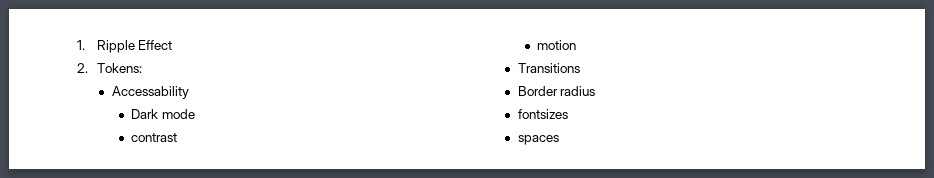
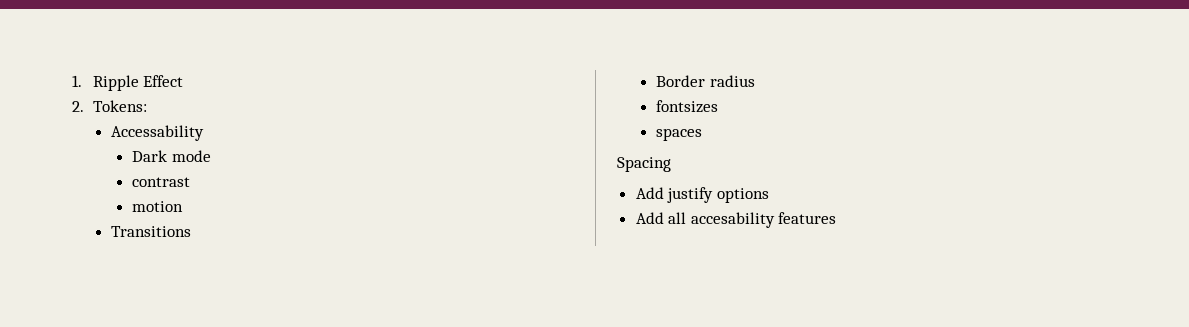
(559, 140) none -> [617,157,671,172] [635,187,769,203] [635,212,837,228] // Spacing // Add justify options // Add all accesability features

